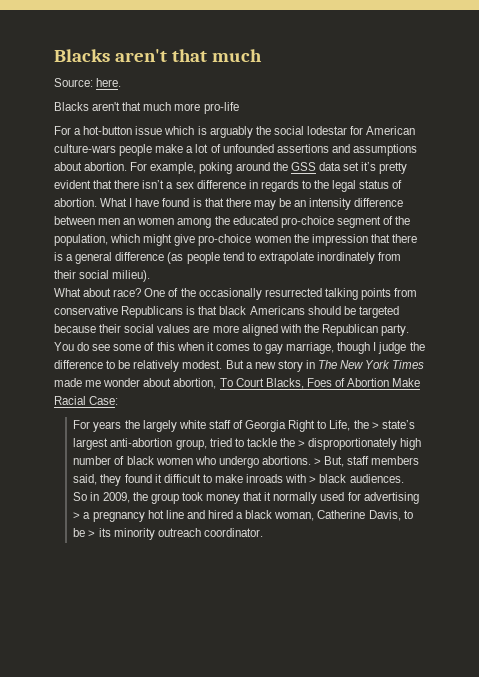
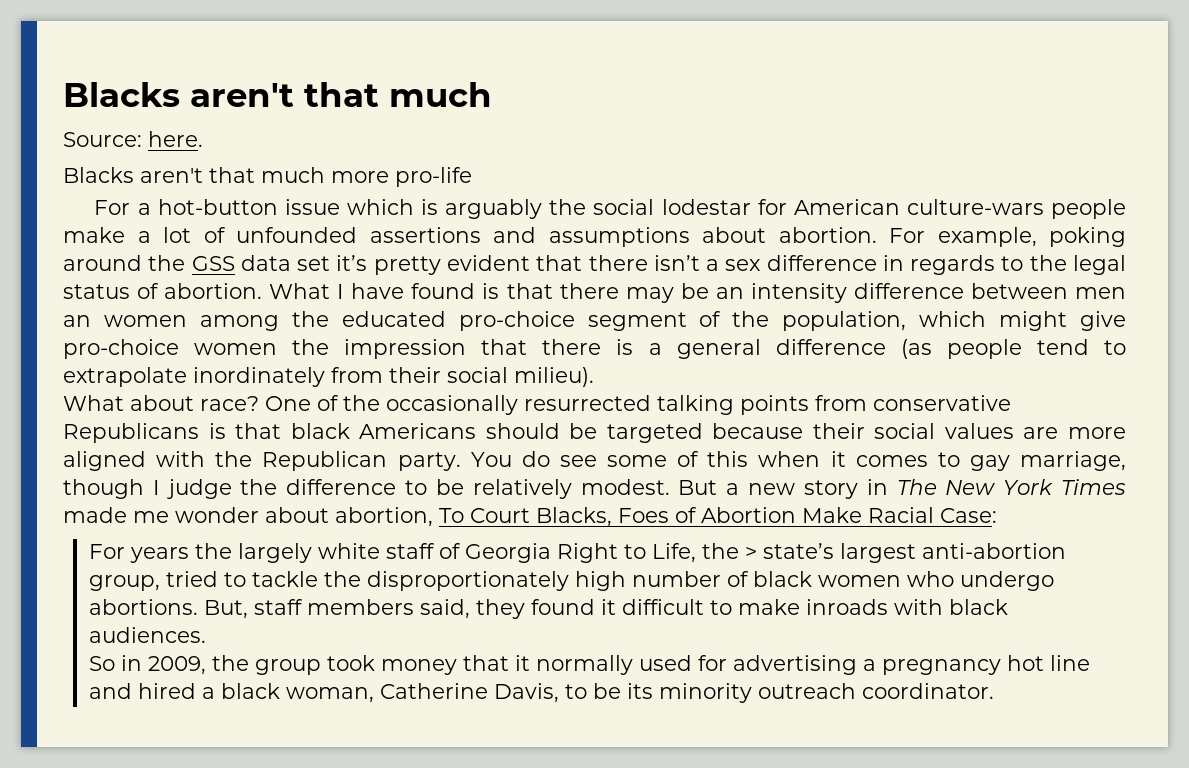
[298,440,306,447] > -> (361, 579) none
[314,458,322,465] > -> (198, 607) none
[309,476,317,483] > -> (943, 607) none
[73,512,81,519] > -> (857, 665) none
[88,530,96,537] > -> (621, 691) none

